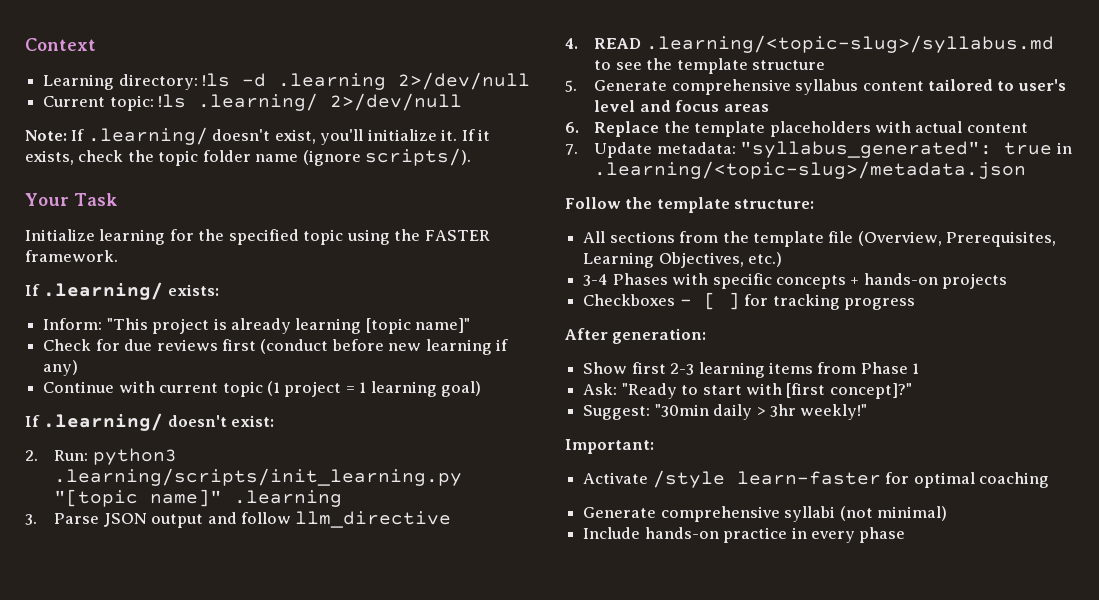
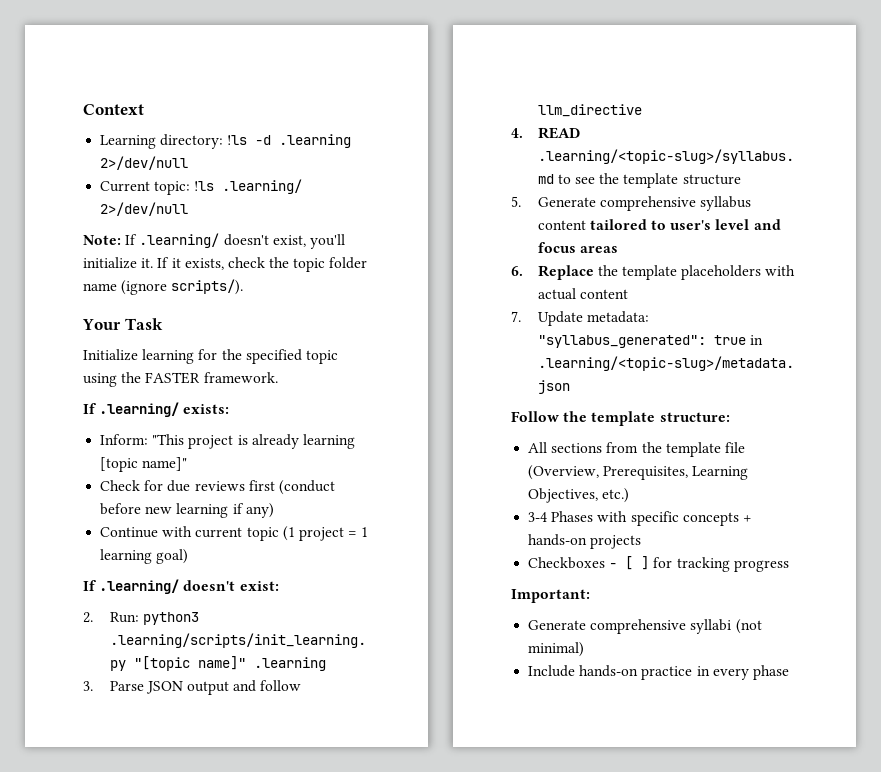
[565,328,707,344] [583,362,920,378] [583,383,912,399] [583,404,868,420] [565,439,654,454] [583,470,1049,488] After generation: // Show first 2-3 learning items from Phase 1 // Ask: "Ready to start with [first concept]?" // Suggest: "30min daily > 3hr weekly!" // Important: // Activate /style learn-faster for optimal coaching -> [511,589,590,603] Important:

